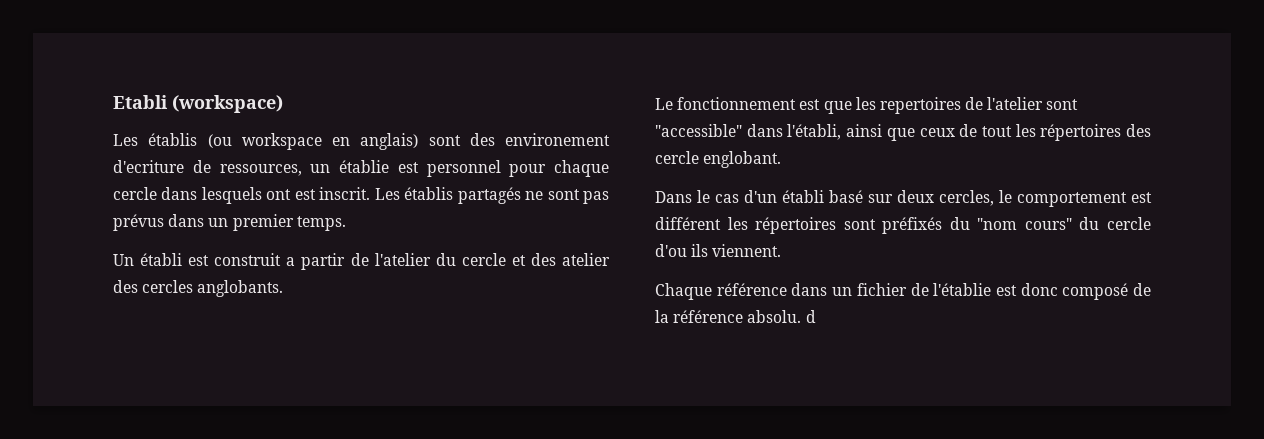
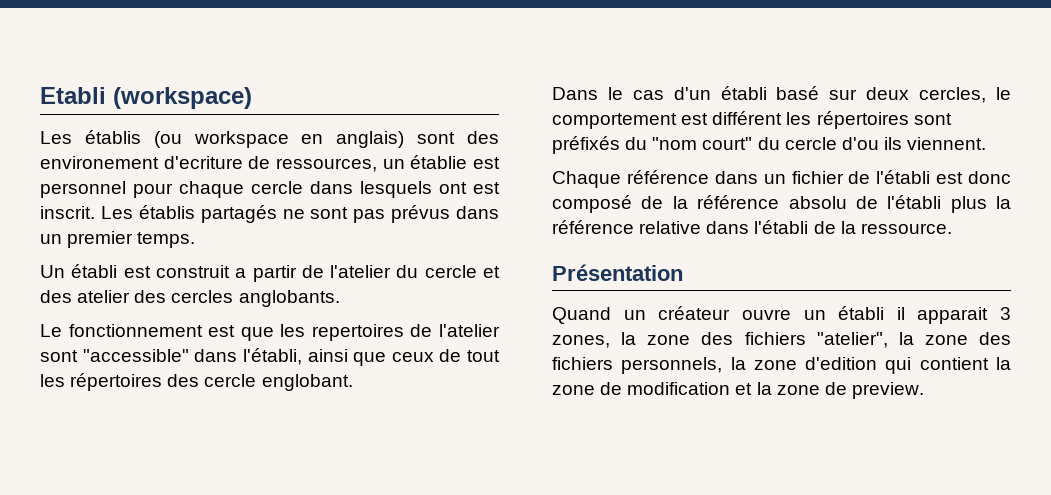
[1024,218,1072,230] cours" -> [702,137,753,150] court"
[933,283,992,296] l'établie -> [876,170,931,184] l'établi
[747,310,816,323] absolu. d -> [788,195,1011,213] [552,220,952,234] [552,264,683,281] [552,306,1011,324] [552,332,1011,348] [552,357,1011,374] [552,382,924,399] absolu de l'établi plus la référence relative dans l'établi de la ressource. // Présentation // Quand un créateur ouvre un établi il apparait 3 zones, la zone des fichiers "atelier", la zone des fichiers personnels, la zone d'edition qui contient la zone de modification et la zone de preview.

